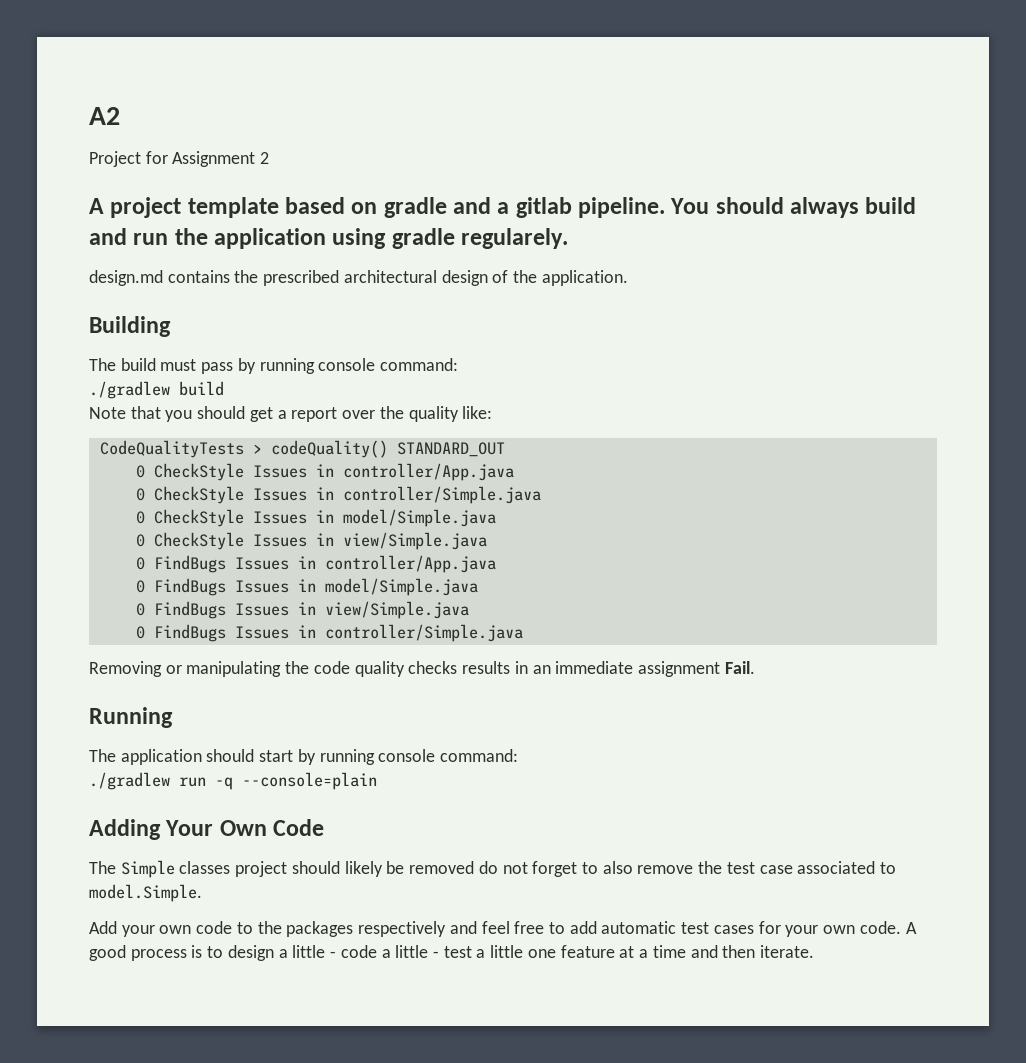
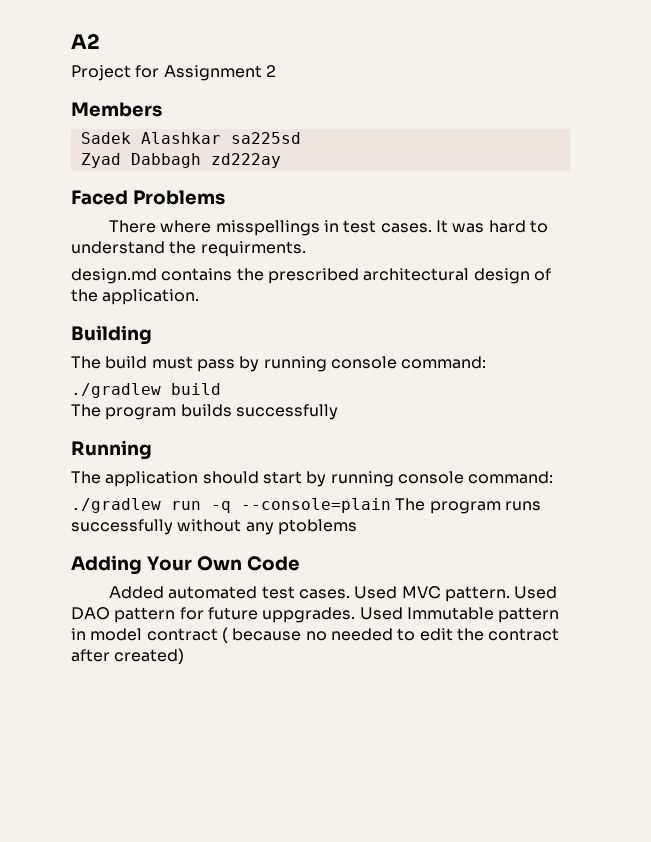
[89,197,917,218] [89,228,569,249] A project template based on gradle and a gitlab pipeline. You should always build and run the application using gradle regularely. -> [71,102,162,117] [80,132,301,144] [80,153,281,168] [71,190,225,205] [108,220,548,236] [71,241,306,257] Members // Sadek Alashkar sa225sd // Zyad Dabbagh zd222ay // Faced Problems // There where misspellings in test cases. It was hard to understand the requirments.
[89,406,493,422] [99,440,505,458] [135,463,514,481] [135,486,541,504] [135,509,496,527] [135,532,487,550] [135,555,496,573] [135,578,478,596] [135,601,469,619] [135,624,523,642] [89,661,755,677] Note that you should get a report over the quality like: // CodeQualityTests > codeQuality() STANDARD_OUT // 0 CheckStyle Issues in controller/App.java // 0 CheckStyle Issues in controller/Simple.java // 0 CheckStyle Issues in model/Simple.java // 0 CheckStyle Issues in view/Simple.java // 0 FindBugs Issues in controller/App.java // 0 FindBugs Issues in model/Simple.java // 0 FindBugs Issues in view/Simple.java // 0 FindBugs Issues in controller/Simple.java // Removing or manipulating the code quality checks results in an immediate assignment Fail. -> [71,404,338,420] The program builds successfully
[89,819,325,840] [89,860,897,878] [89,884,202,902] [89,921,917,937] [89,945,814,961] // Adding Your Own Code // The Simple classes project should likely be removed do not forget to also remove the test case associated to model.Simple. // Add your own code to the packages respectively and feel free to add automatic test cases for your own code. A good process is to design a little - code a little - test a little one feature at a time and then iterate. -> [395,498,541,514] [71,519,357,535] [71,555,300,575] [108,586,558,602] [71,607,560,623] [71,627,560,643] [71,648,185,664] The program runs successfully without any ptoblems // Adding Your Own Code // Added automated test cases. Used MVC pattern. Used DAO pattern for future uppgrades. Used Immutable pattern in model contract ( because no needed to edit the contract after created)

